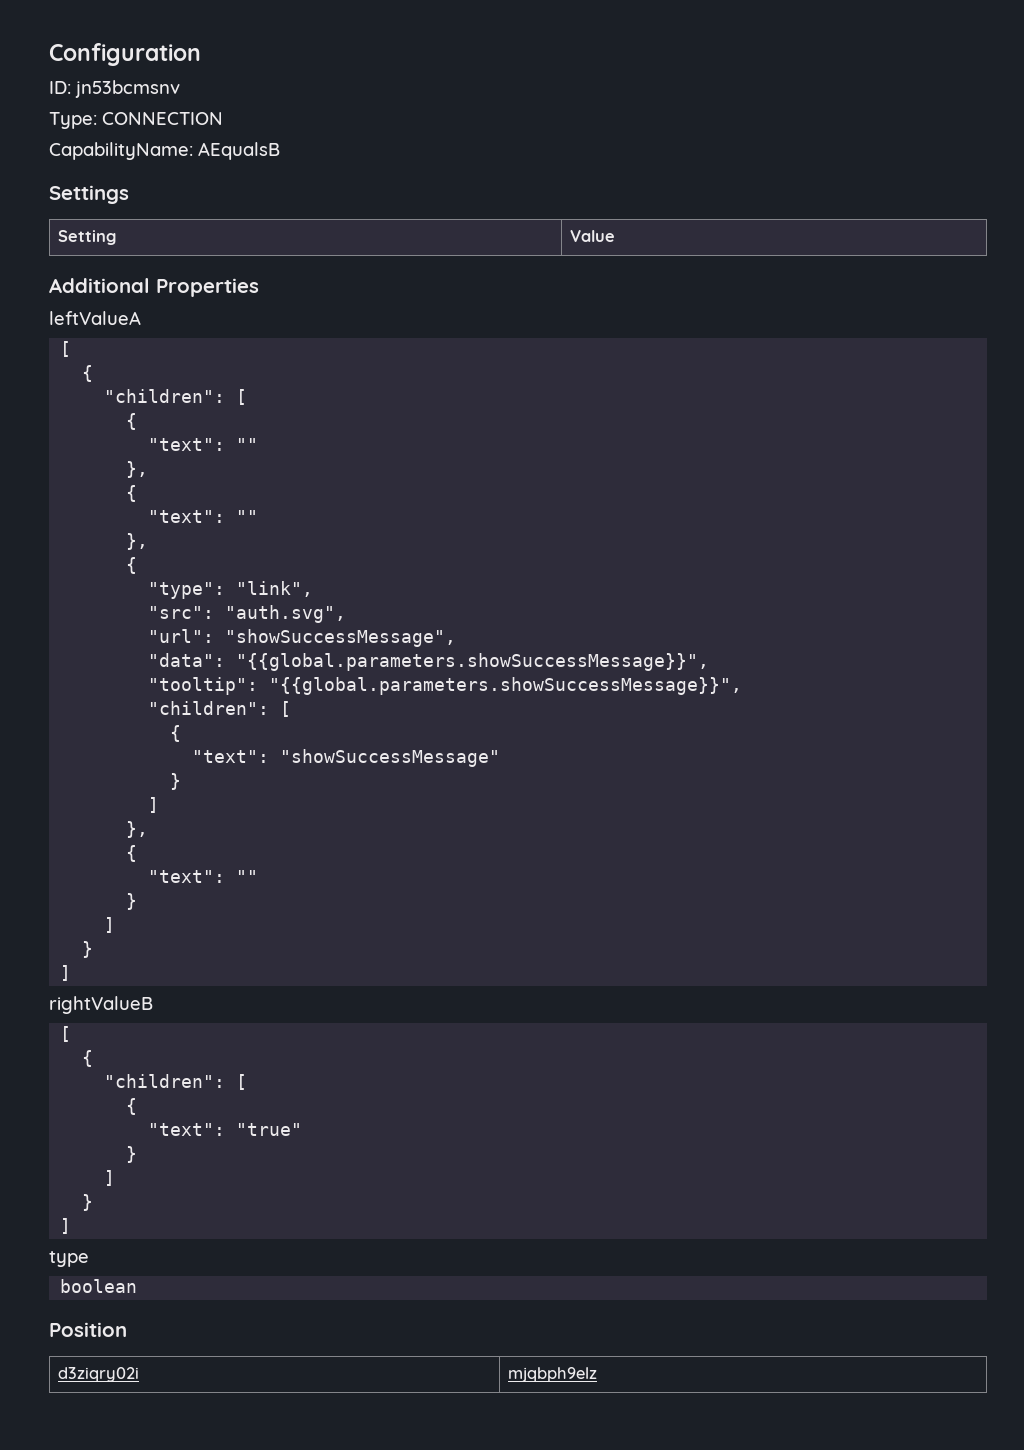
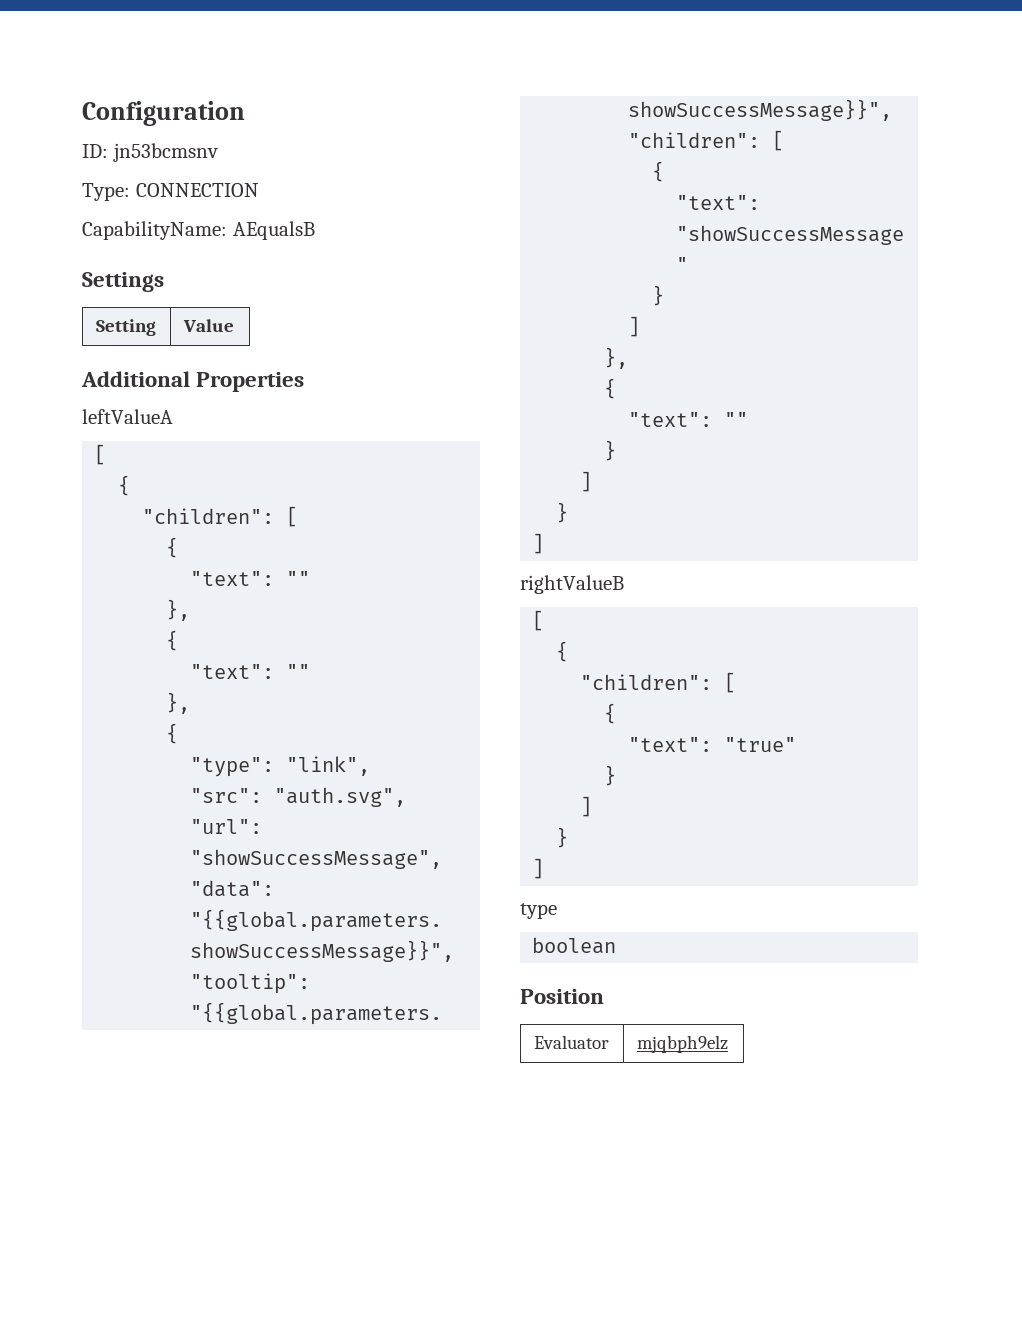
[57,1367,139,1382] d3ziqry02i -> [533,1035,609,1049] Evaluator

